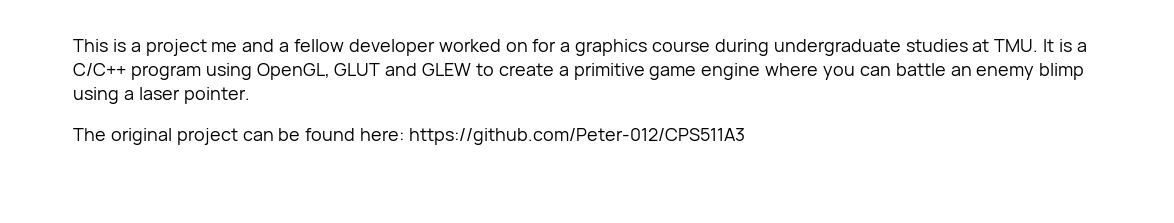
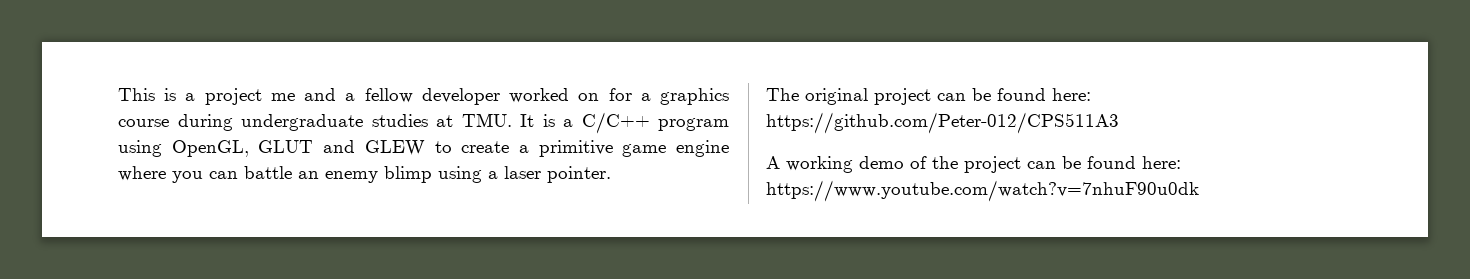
(746, 136) none -> [766,156,1181,173] [766,180,1199,202] // A working demo of the project can be found here: https://www.youtube.com/watch?v=7nhuF90u0dk

